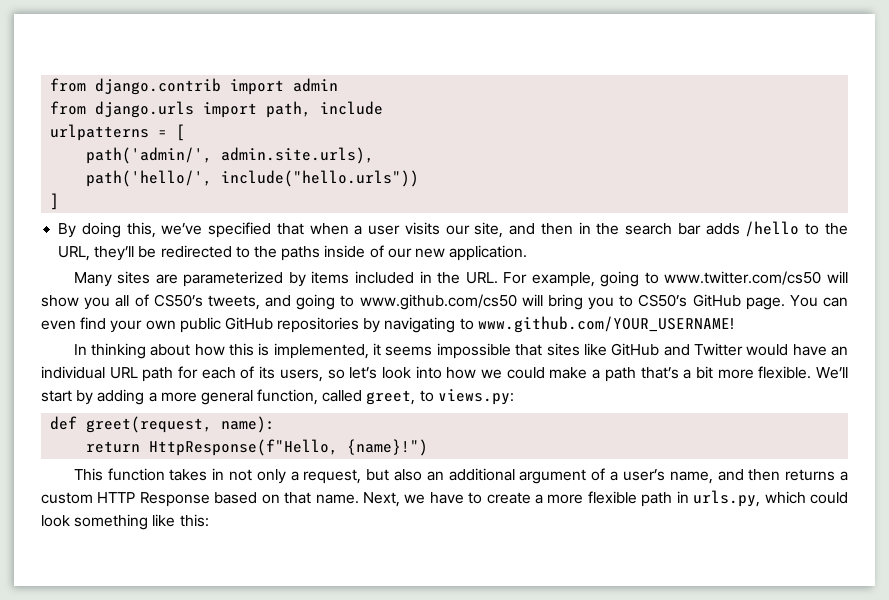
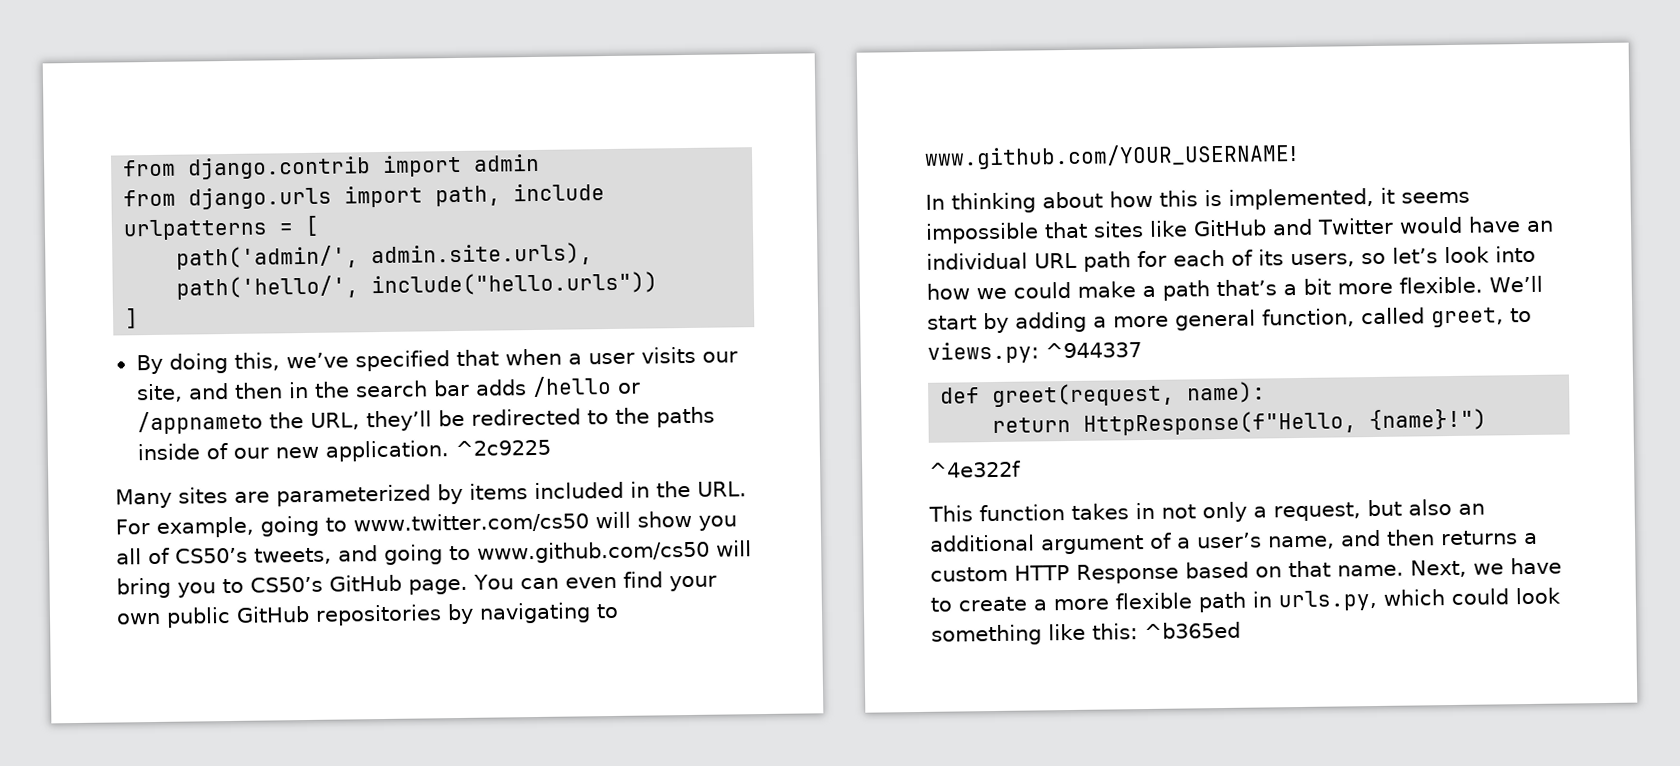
[805,223,820,235] to -> [616,382,641,394] [136,410,263,435] or /appnameto
(528, 253) none -> [454,439,551,457] ^2c9225
(514, 397) none -> [1045,342,1142,359] ^944337
(429, 447) none -> [929,460,1021,478] // ^4e322f
(209, 520) none -> [1143,621,1241,640] ^b365ed

